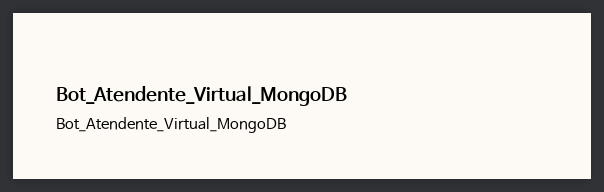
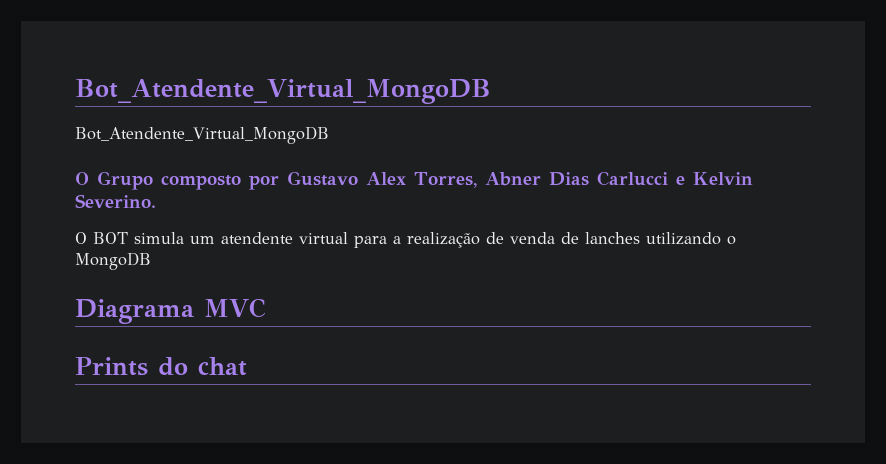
(286, 125) none -> [75,171,753,190] [75,194,156,208] [75,232,736,248] [75,252,151,270] [75,298,266,324] [75,357,247,376] // O Grupo composto por Gustavo Alex Torres, Abner Dias Carlucci e Kelvin Severino. // O BOT simula um atendente virtual para a realização de venda de lanches utilizando o MongoDB // Diagrama MVC // Prints do chat

